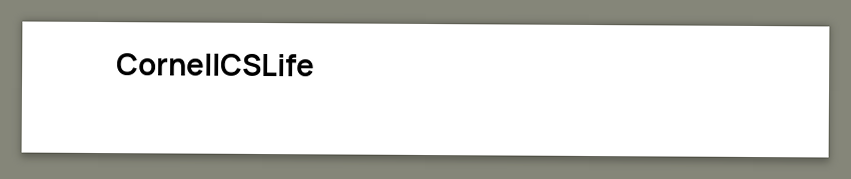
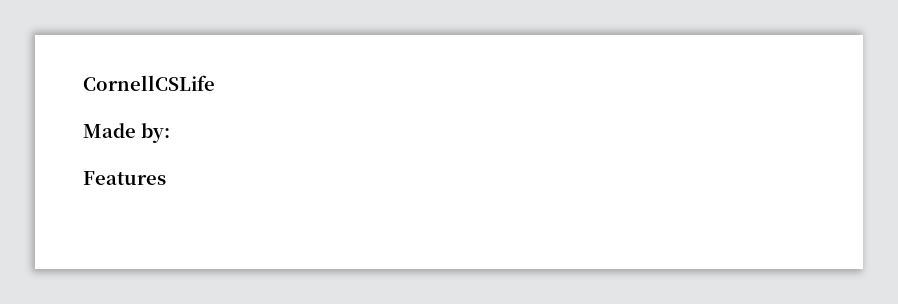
(315, 65) none -> [83,123,170,143] [83,171,166,185] // Made by: // Features

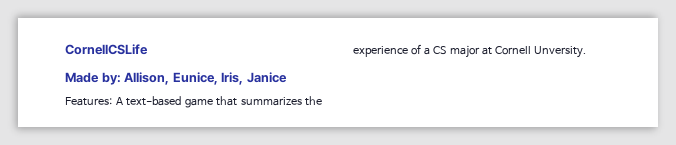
[83,171,166,185] // Features -> [124,72,287,85] [65,96,322,108] [353,44,586,58] Allison, Eunice, Iris, Janice // Features: A text-based game that summarizes the experience of a CS major at Cornell Unversity.

